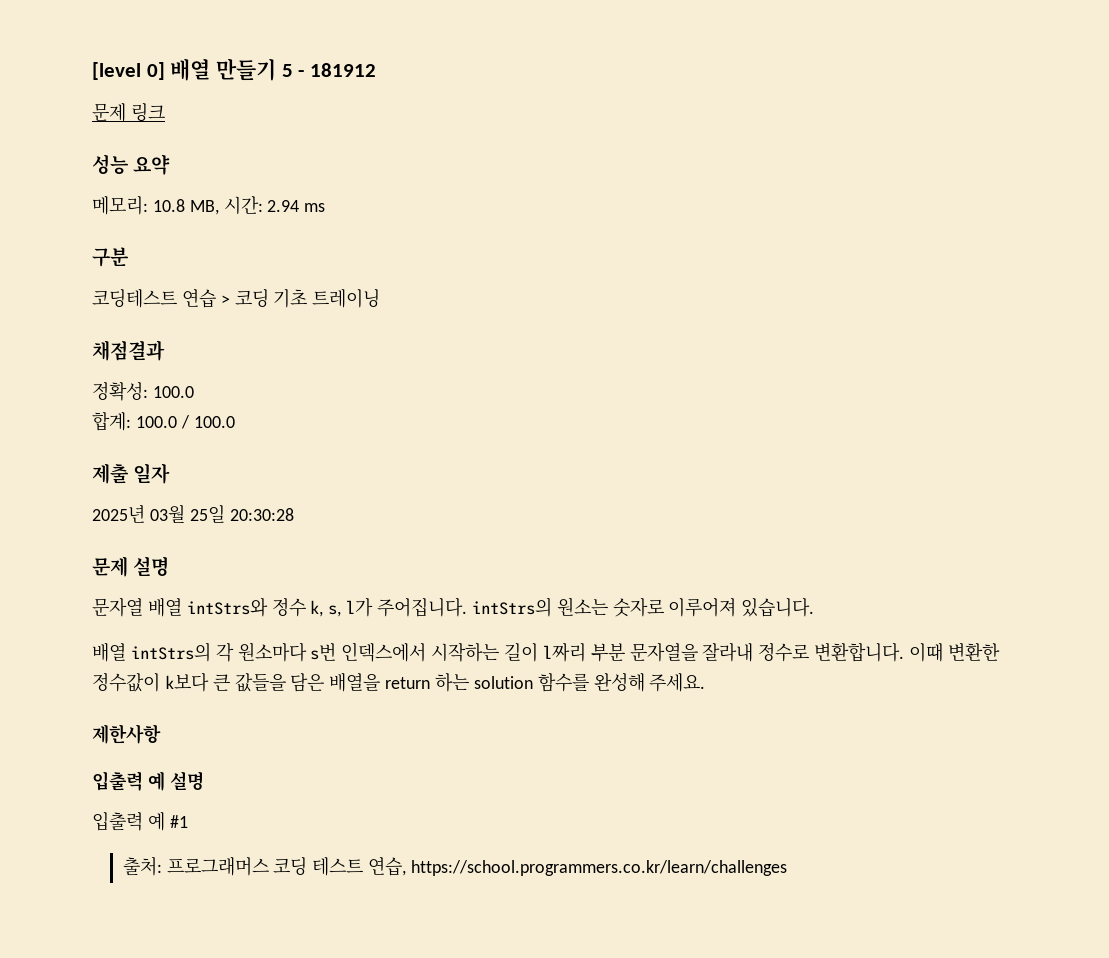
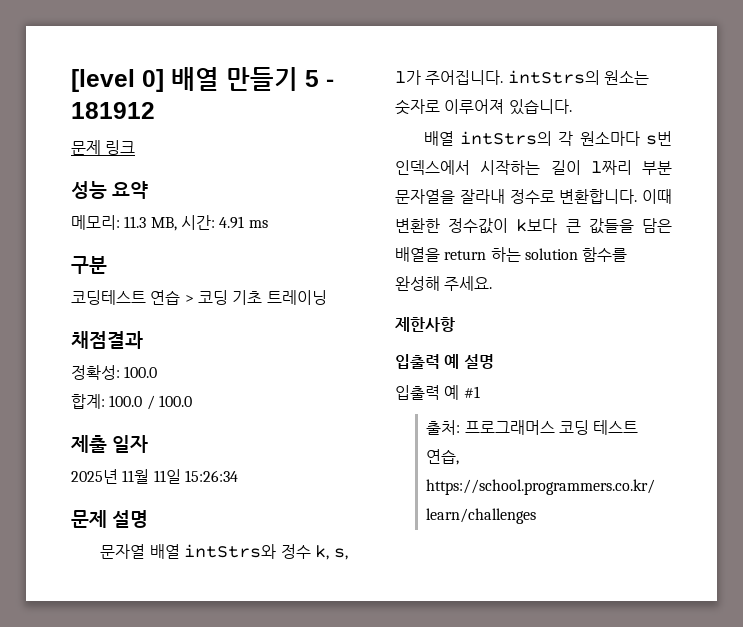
[152,199,185,212] 10.8 -> [124,216,147,228] 11.3
[267,200,300,212] 2.94 -> [219,216,245,229] 4.91
[149,505,294,523] 03월 25일 20:30:28 -> [122,469,238,484] 11월 11일 15:26:34

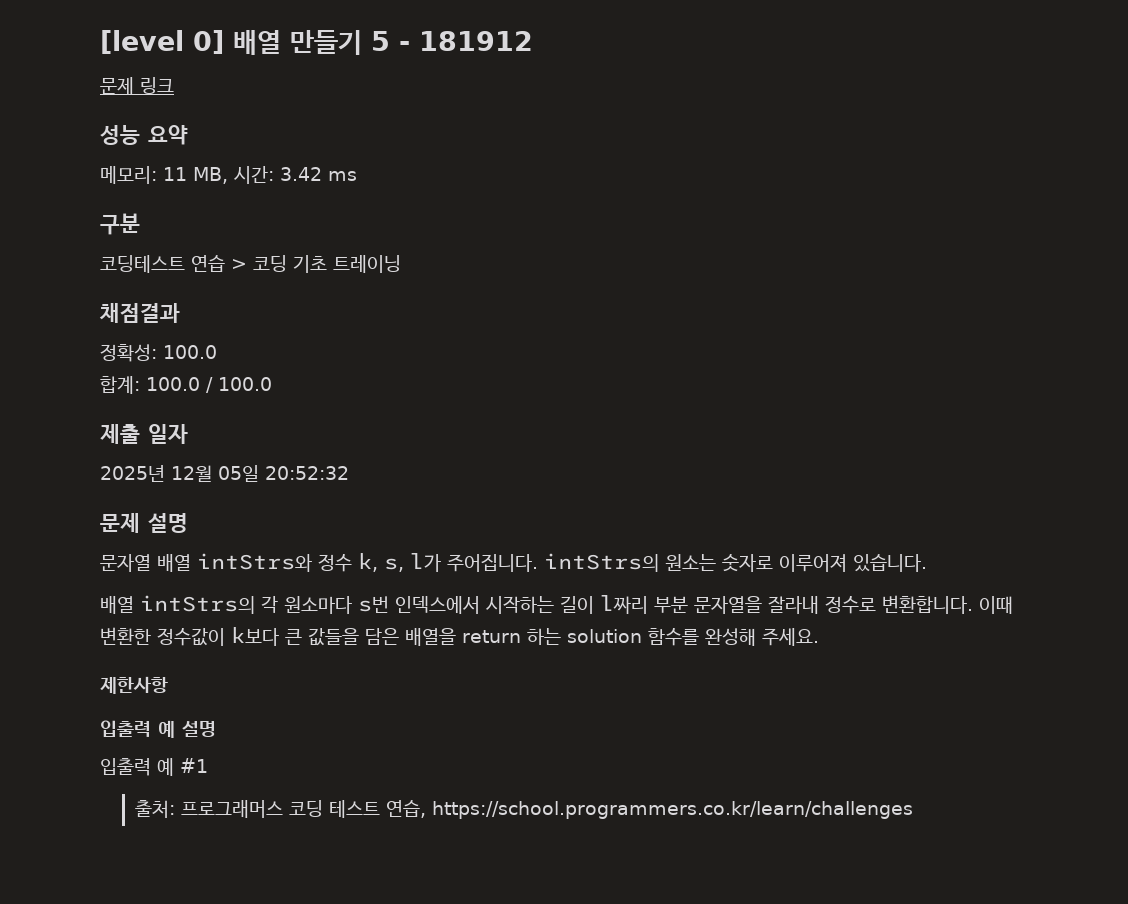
[124,216,147,228] 11.3 -> [163,167,187,181] 11
[219,216,245,229] 4.91 -> [280,167,322,181] 3.42
[122,469,238,484] 11월 11일 15:26:34 -> [171,465,349,482] 12월 05일 20:52:32

